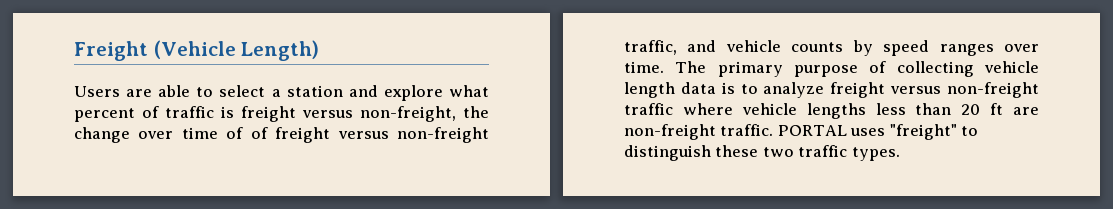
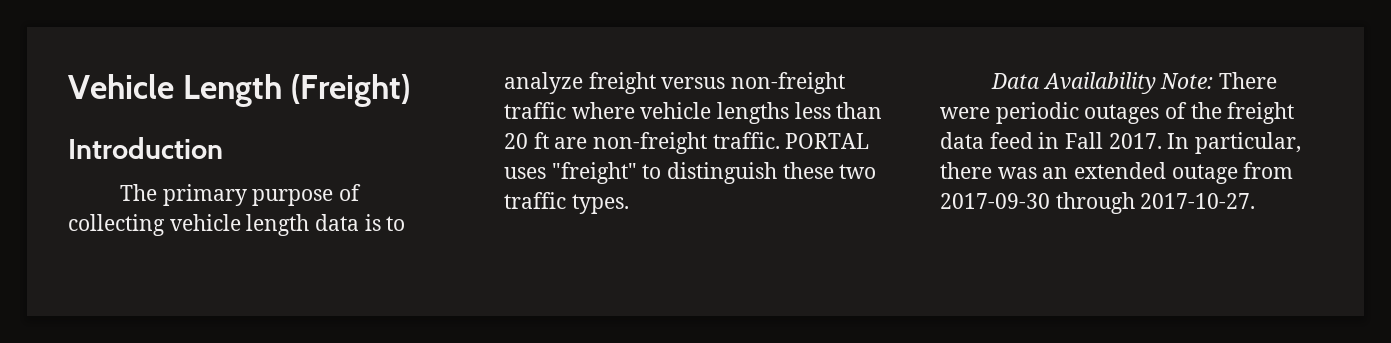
[74,40,320,61] [74,85,489,101] [74,106,489,122] [74,127,489,143] [624,40,1039,56] [624,61,664,73] Freight (Vehicle Length) // Users are able to select a station and explore what percent of traffic is freight versus non-freight, the change over time of of freight versus non-freight traffic, and vehicle counts by speed ranges over time. -> [68,74,411,107] [68,137,223,159] Vehicle Length (Freight) // Introduction //
(900, 154) none -> [990,72,1277,94] [940,102,1295,124] [940,132,1302,154] [940,162,1294,184] [940,192,1256,214] // Data Availability Note: There were periodic outages of the freight data feed in Fall 2017. In particular, there was an extended outage from 2017-09-30 through 2017-10-27.

